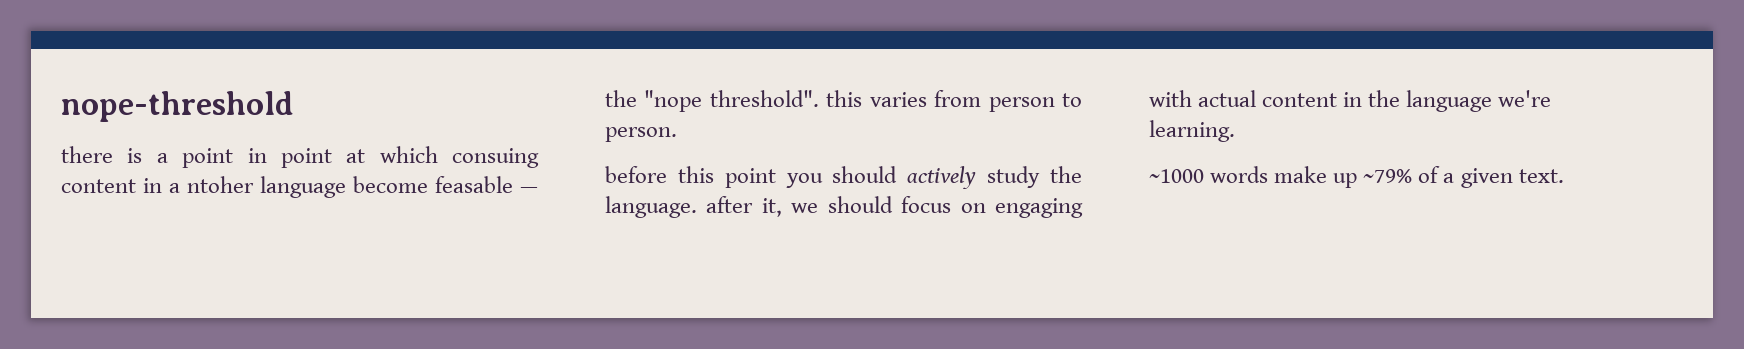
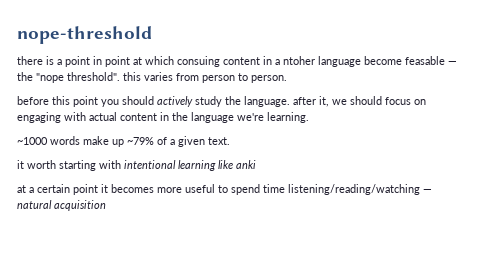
(1564, 176) none -> [17,160,256,171] [17,184,432,195] [17,200,106,211] // it worth starting with intentional learning like anki // at a certain point it becomes more useful to spend time listening/reading/watching — natural acquisition

